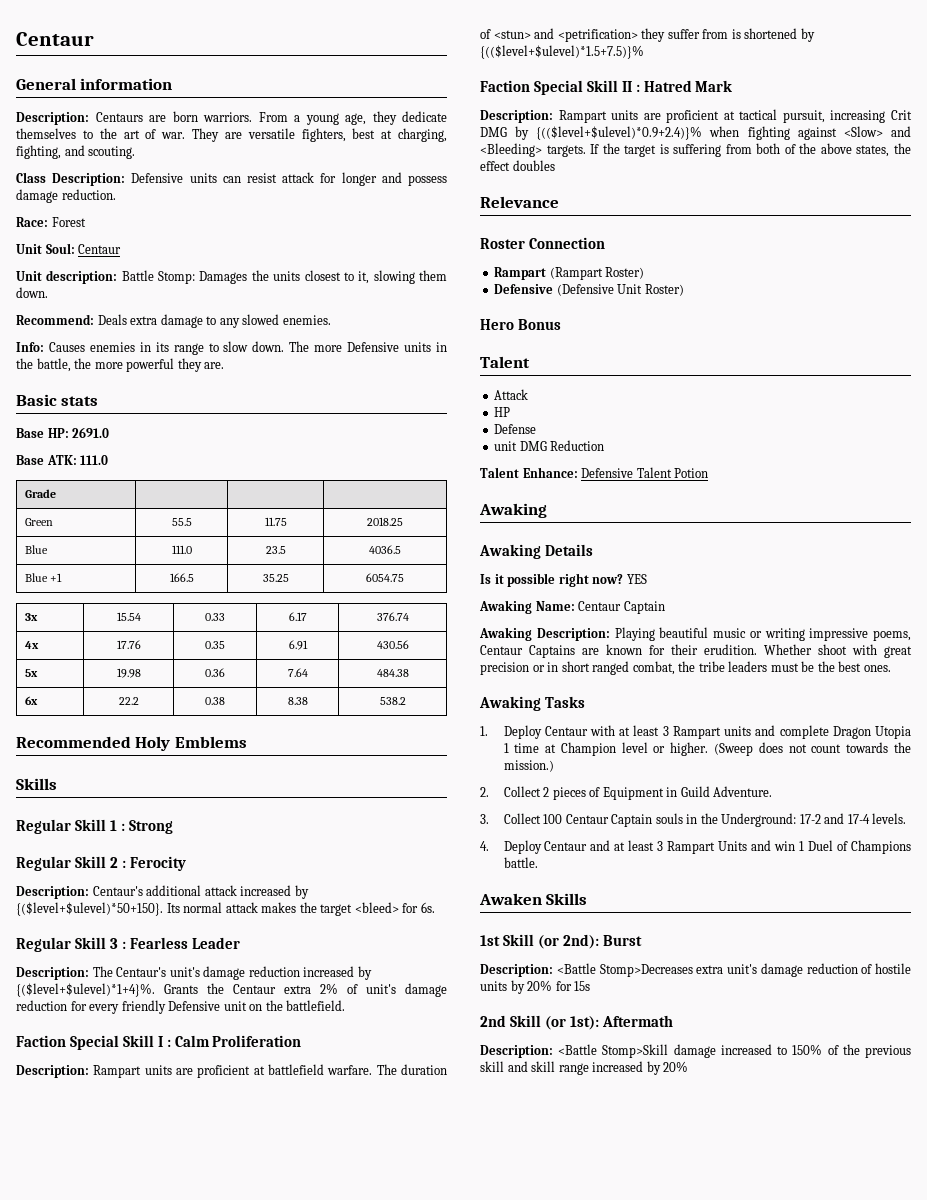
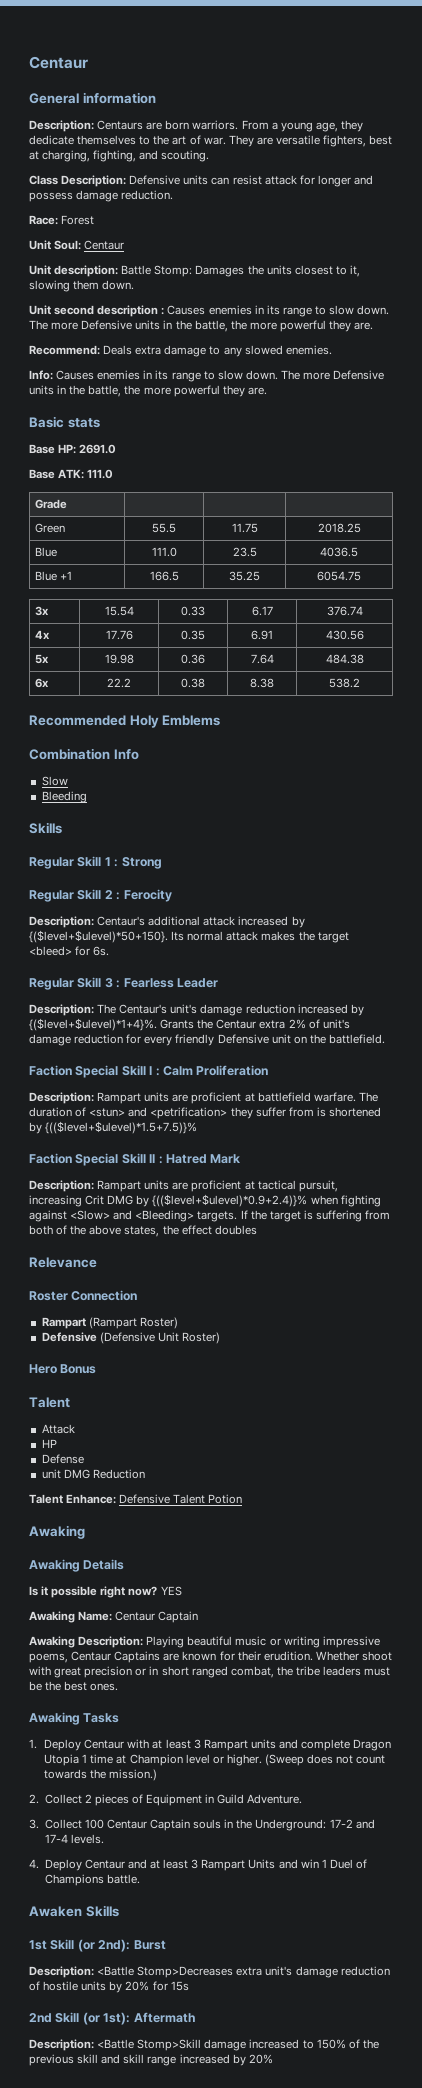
(48, 292) none -> [29,305,390,317] [29,320,374,332] // Unit second description : Causes enemies in its range to slow down. The more Defensive units in the battle, the more powerful they are.
(247, 742) none -> [29,748,139,760] [41,776,68,786] [41,791,87,803] // Combination Info // Slow // Bleeding

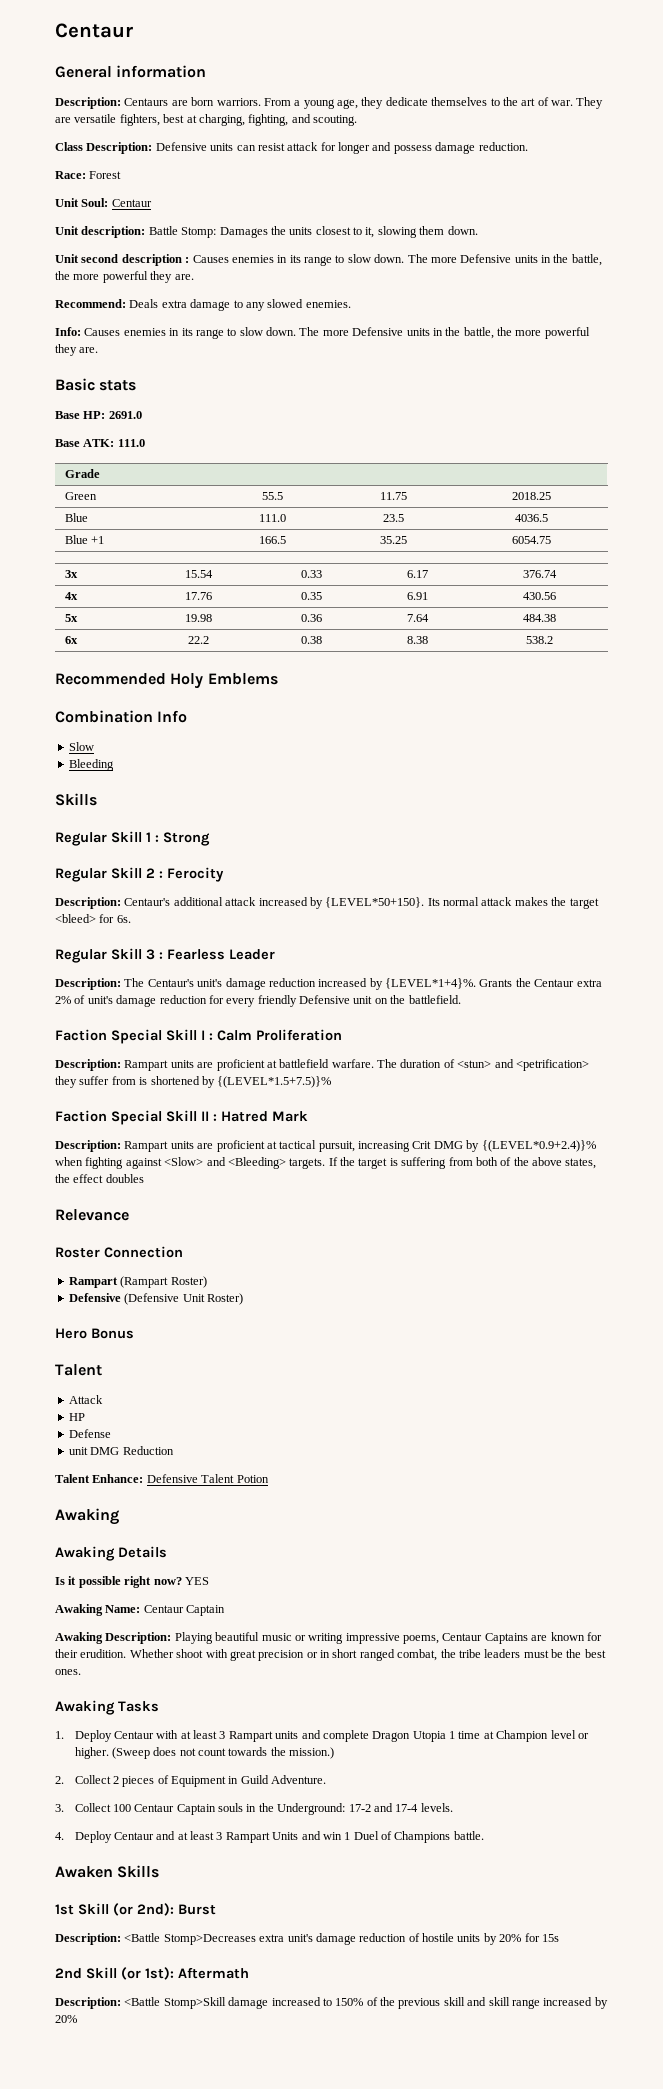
[29,930,168,943] {($level+$ulevel)*50+150}. -> [325,897,425,908] {LEVEL*50+150}.
[29,1018,157,1031] {($level+$ulevel)*1+4}%. -> [385,978,476,989] {LEVEL*1+4}%.
[45,1121,198,1134] {(($level+$ulevel)*1.5+7.5)}% -> [217,1076,332,1088] {(LEVEL*1.5+7.5)}%
[152,1194,308,1207] {(($level+$ulevel)*0.9+2.4)}% -> [481,1140,596,1152] {(LEVEL*0.9+2.4)}%

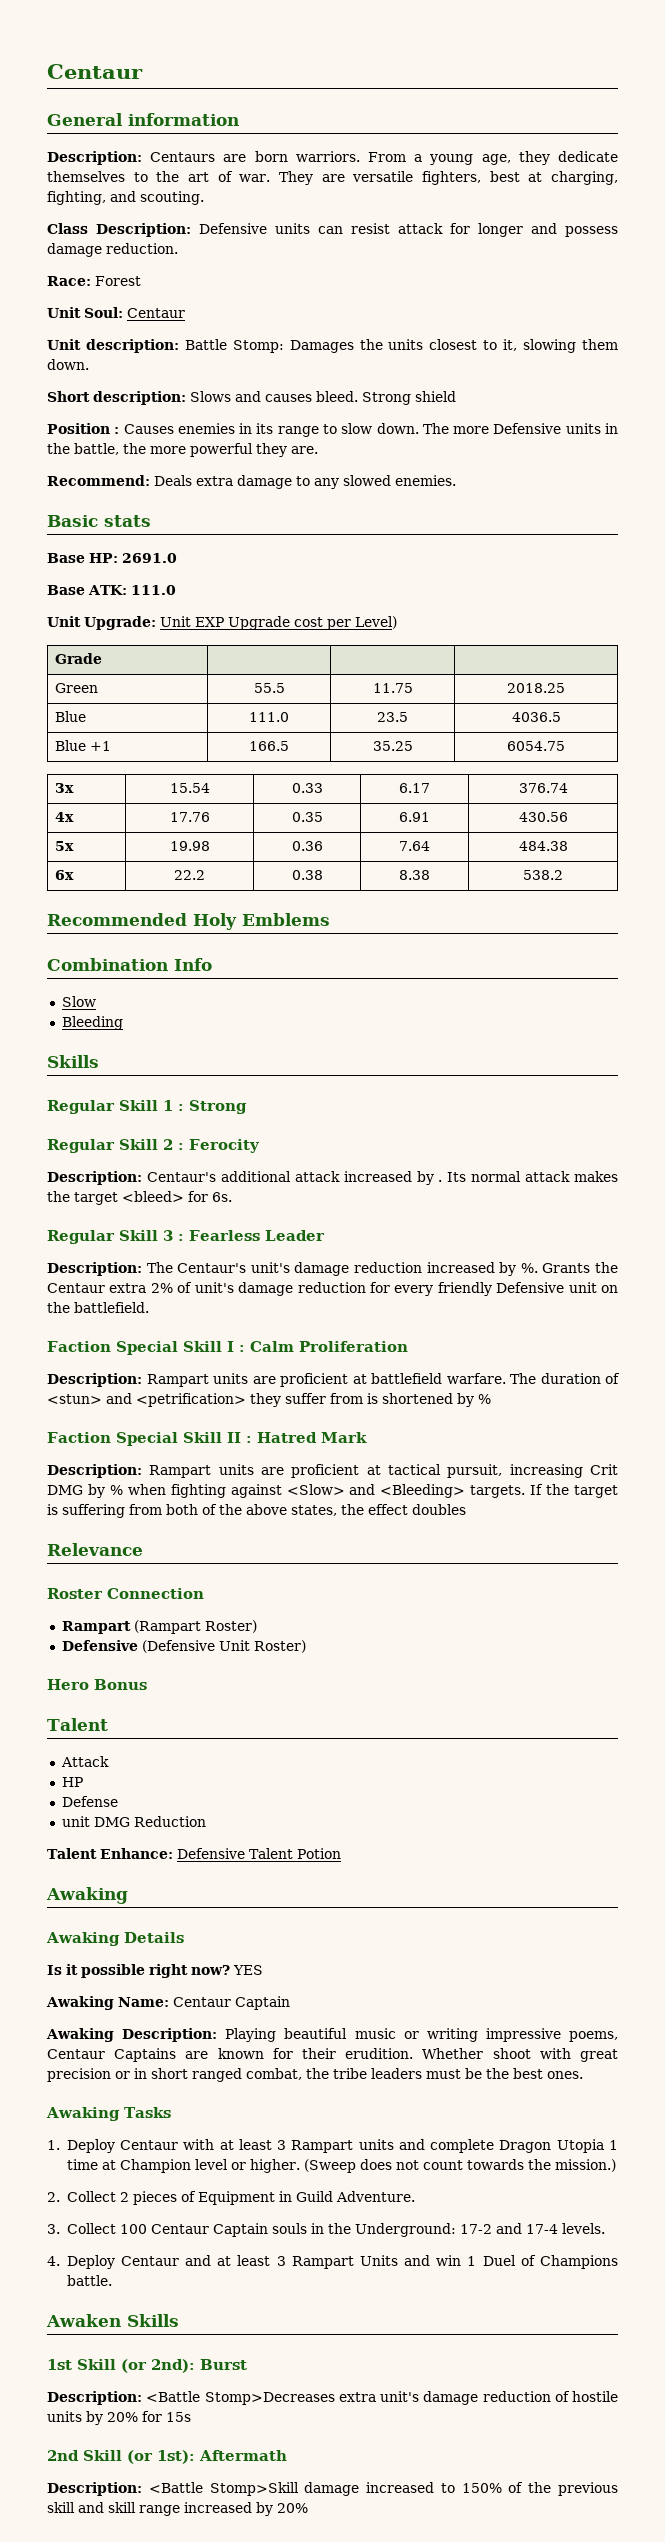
[55,254,182,266] Unit second description -> [47,391,456,405] [47,423,110,434] Short description: Slows and causes bleed. Strong shield // Position
[55,327,590,339] [55,344,99,356] // Info: Causes enemies in its range to slow down. The more Defensive units in the battle, the more powerful they are. -> (456, 480) none
(145, 443) none -> [47,616,397,630] // Unit Upgrade: Unit EXP Upgrade cost per Level)
[325,897,425,908] {LEVEL*50+150}. -> [438,1180,443,1182] .
[385,978,476,989] {LEVEL*1+4}%. -> [520,1263,538,1273] %.
[217,1076,332,1088] {(LEVEL*1.5+7.5)}% -> [478,1394,491,1404] %
[481,1140,596,1152] {(LEVEL*0.9+2.4)}% -> [109,1485,123,1495] %

